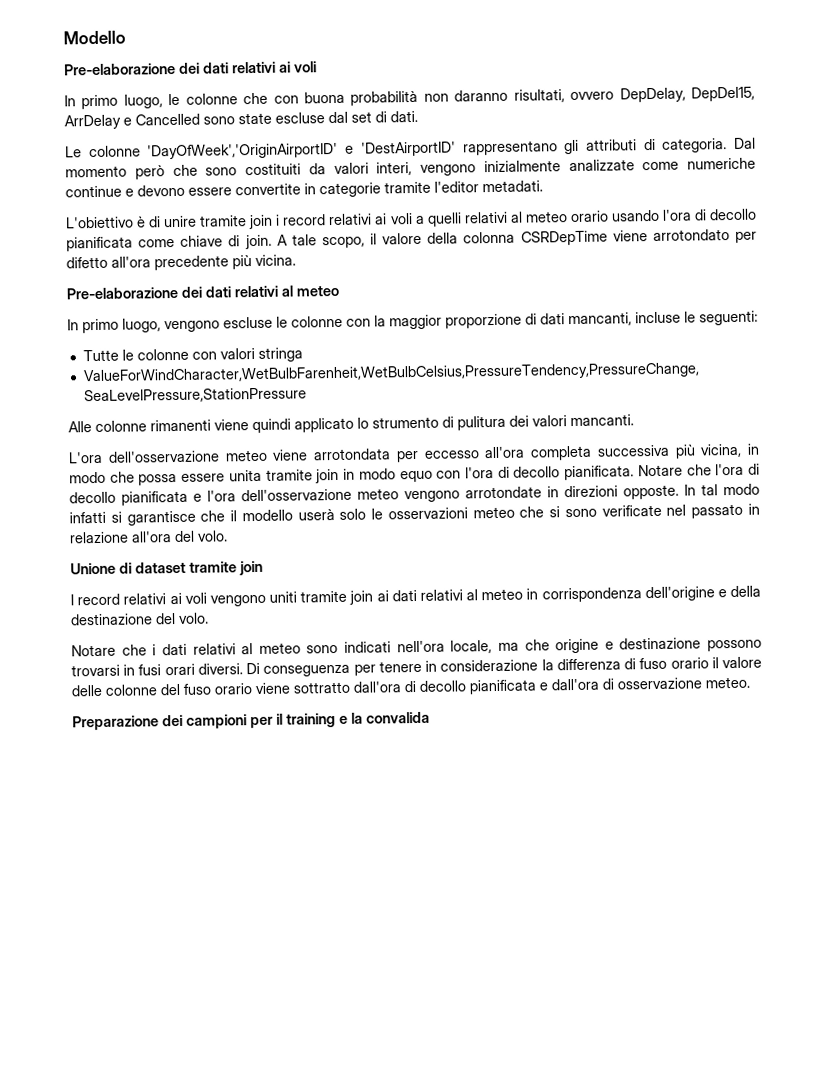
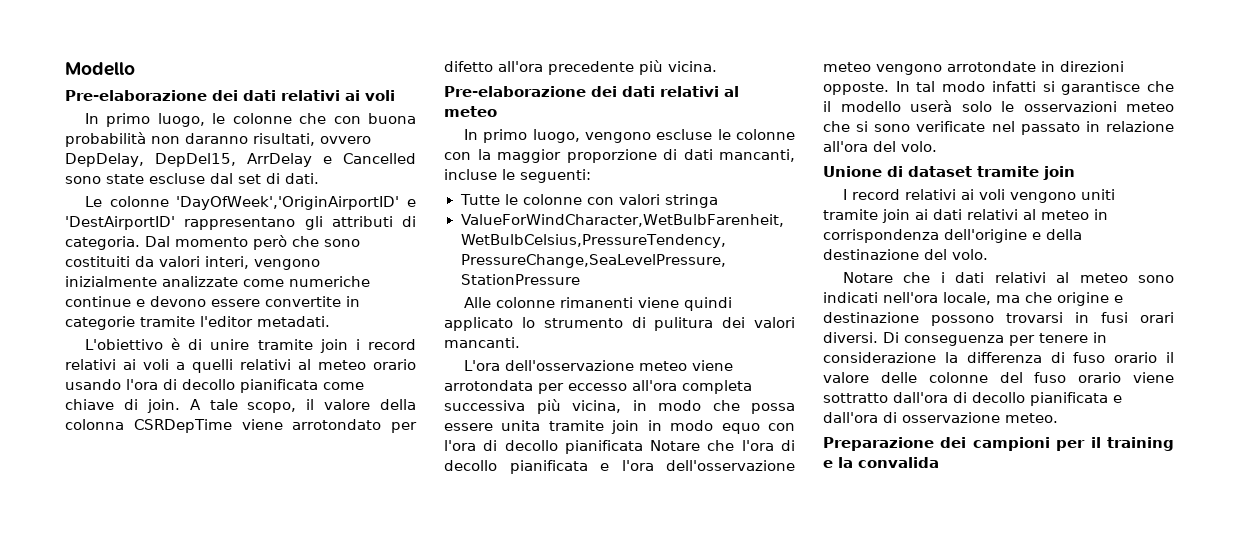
[564,465,635,481] pianificata. -> [564,440,643,454] pianificata

